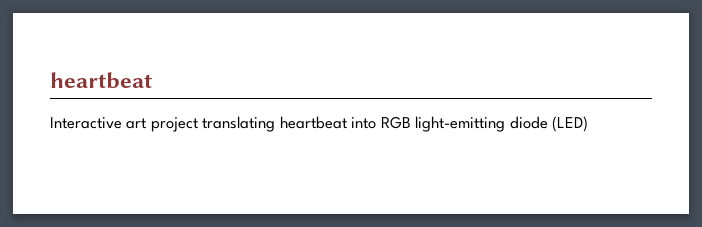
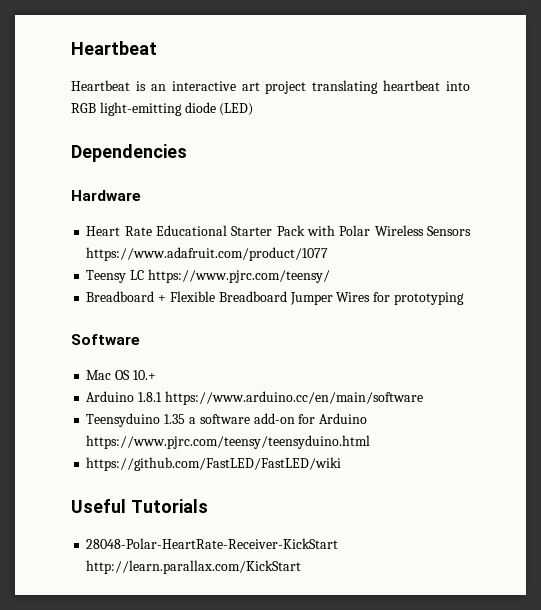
[50,72,152,89] [50,117,122,129] heartbeat // Interactive -> [71,41,157,55] [71,80,236,91] Heartbeat // Heartbeat is an interactive
(589, 124) none -> [71,144,187,162] [71,190,141,201] [86,225,471,236] [86,247,329,261] [86,269,330,283] [86,291,464,305] [71,334,140,345] [86,370,156,380] [86,391,423,405] [86,413,368,427] [86,435,371,449] [86,457,342,471] [71,499,208,513] [86,538,339,549] [86,560,302,574] // Dependencies // Hardware // Heart Rate Educational Starter Pack with Polar Wireless Sensors https://www.adafruit.com/product/1077 // Teensy LC https://www.pjrc.com/teensy/ // Breadboard + Flexible Breadboard Jumper Wires for prototyping // Software // Mac OS 10.+ // Arduino 1.8.1 https://www.arduino.cc/en/main/software // Teensyduino 1.35 a software add-on for Arduino https://www.pjrc.com/teensy/teensyduino.html // https://github.com/FastLED/FastLED/wiki // Useful Tutorials // 28048-Polar-HeartRate-Receiver-KickStart http://learn.parallax.com/KickStart

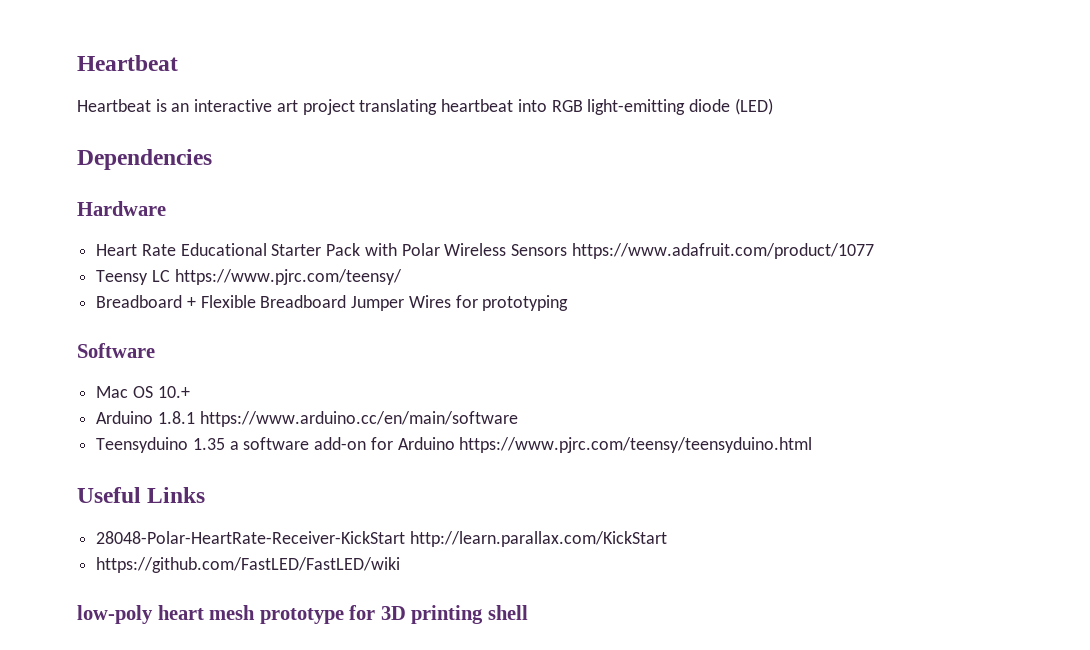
[86,457,342,471] // https://github.com/FastLED/FastLED/wiki -> (813, 445) none
[130,499,208,513] Tutorials -> [147,487,206,503] Links
(302, 567) none -> [96,557,401,573] [77,605,528,624] // https://github.com/FastLED/FastLED/wiki // low-poly heart mesh prototype for 3D printing shell

